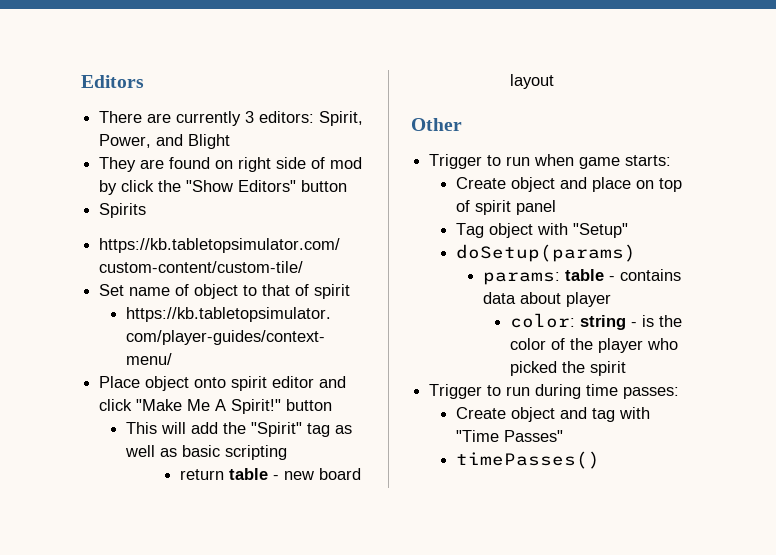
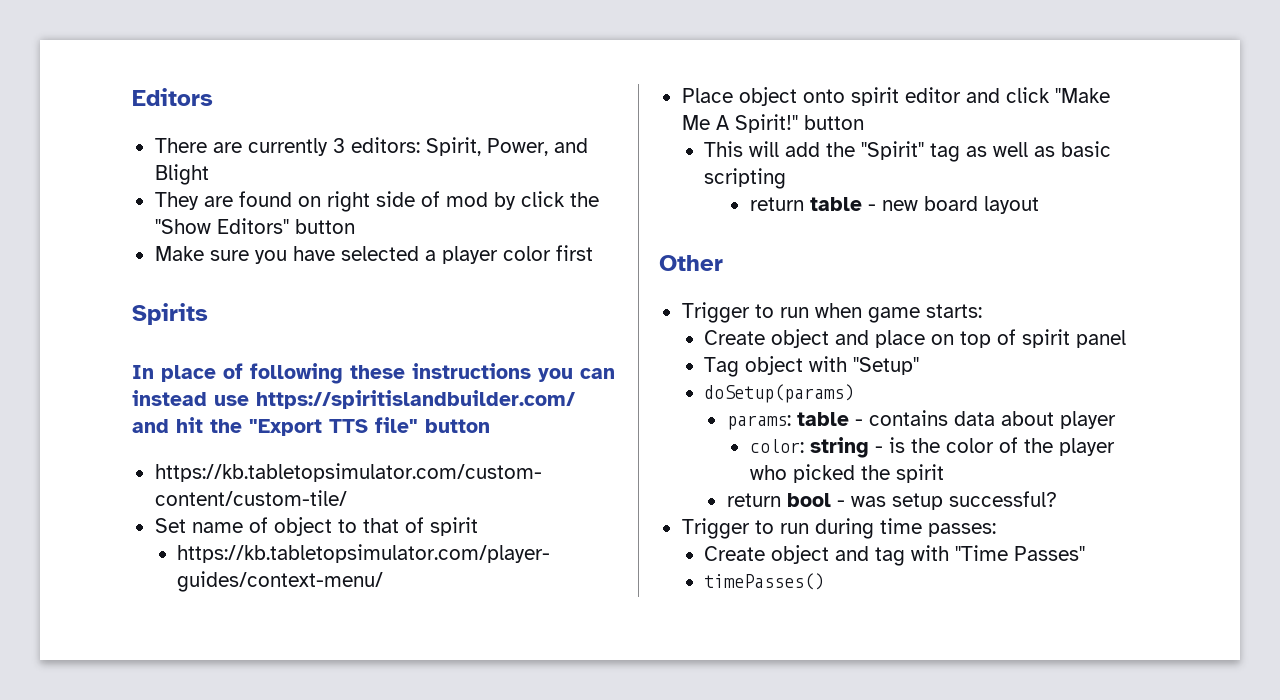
[99,203,147,218] Spirits -> [154,245,593,264] [132,303,208,325] [132,363,615,384] [132,390,575,409] [132,417,490,436] Make sure you have selected a player color first // Spirits // In place of following these instructions you can instead use https://spiritislandbuilder.com/ and hit the "Export TTS file" button
(626, 368) none -> [726,491,1057,510] // return bool - was setup successful?

